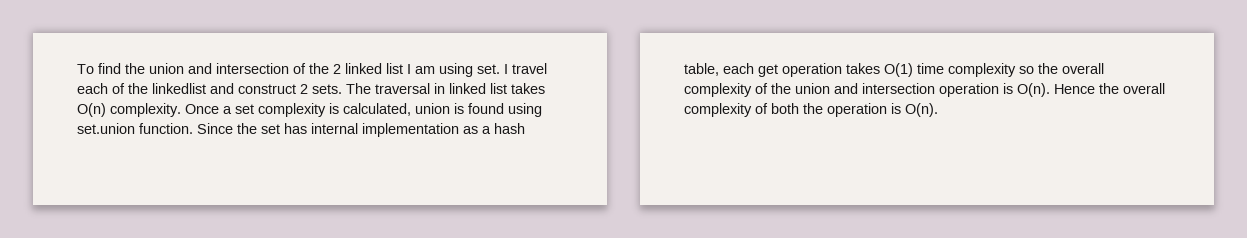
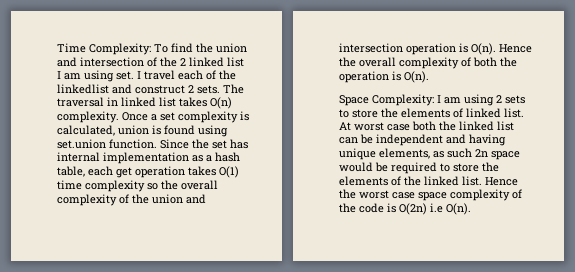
(77, 69) none -> [57,43,151,55] Time Complexity:
(938, 110) none -> [339,94,525,106] [339,108,524,118] [339,121,514,131] [339,134,506,146] [339,148,520,160] [339,162,499,174] [339,176,518,186] [339,189,522,201] [339,203,471,215] // Space Complexity: I am using 2 sets to store the elements of linked list. At worst case both the linked list can be independent and having unique elements, as such 2n space would be required to store the elements of the linked list. Hence the worst case space complexity of the code is O(2n) i.e O(n).

